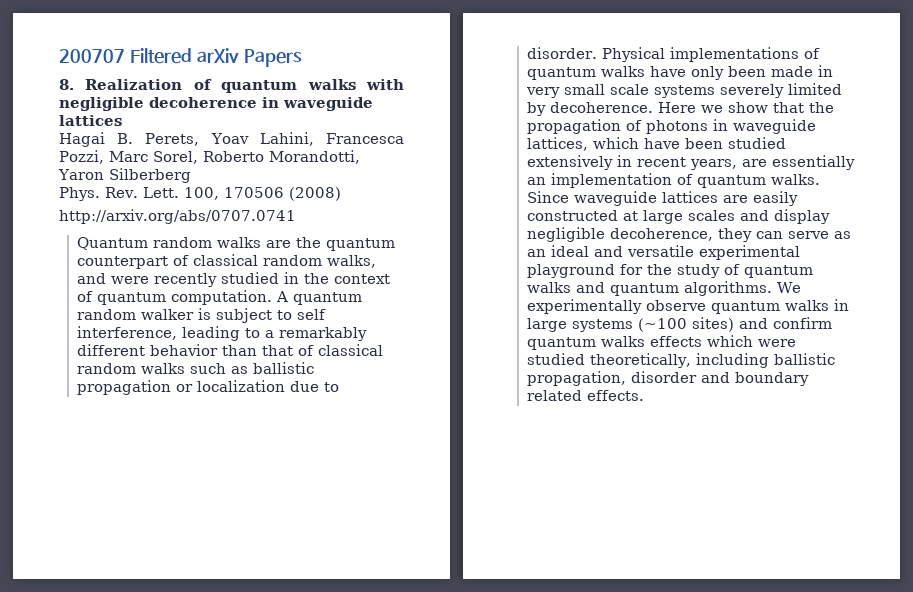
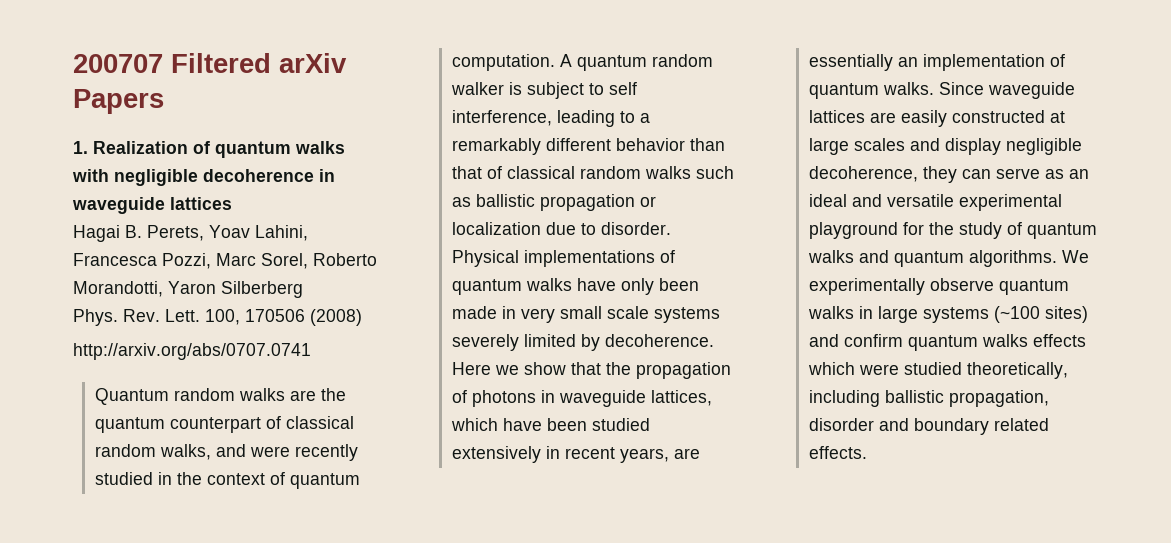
[59,79,74,90] 8. -> [73,141,88,154] 1.

